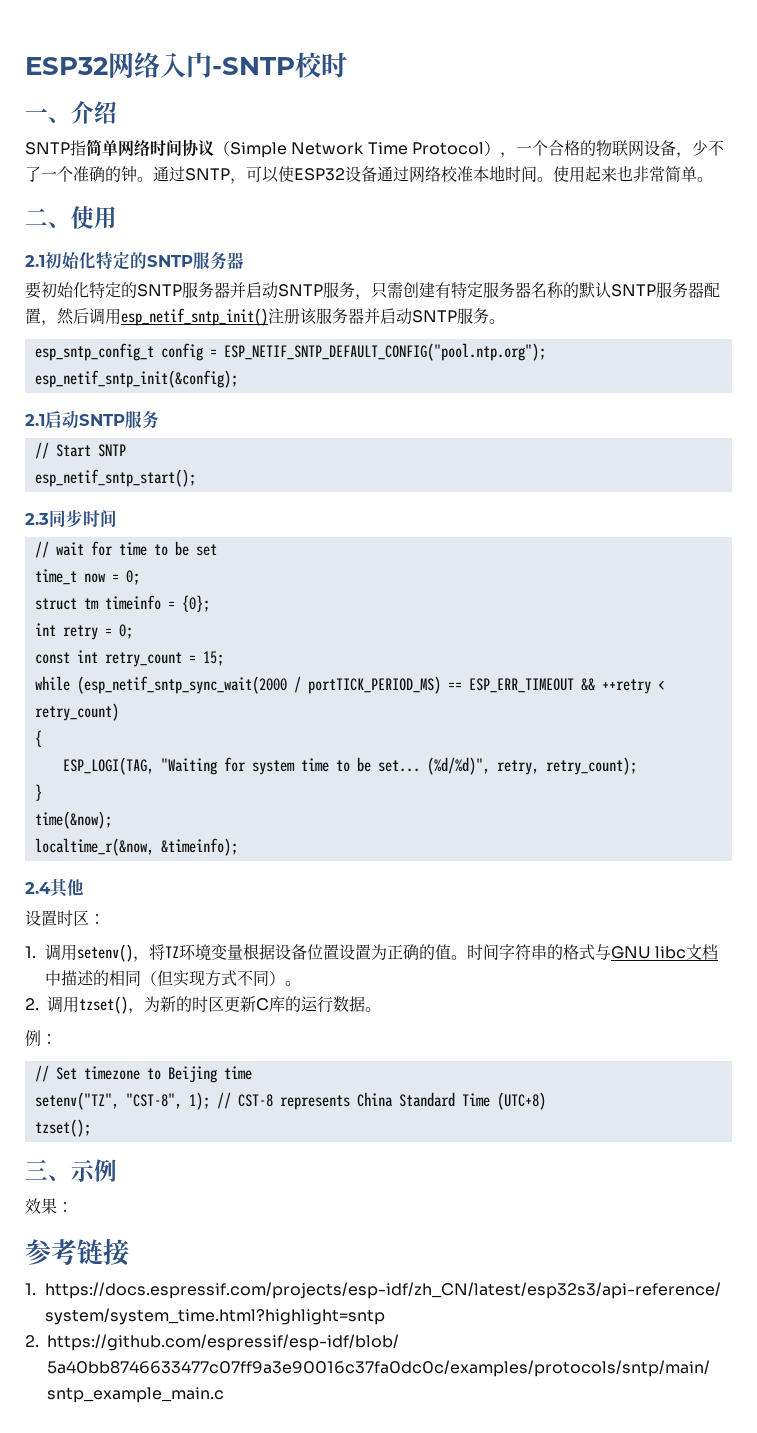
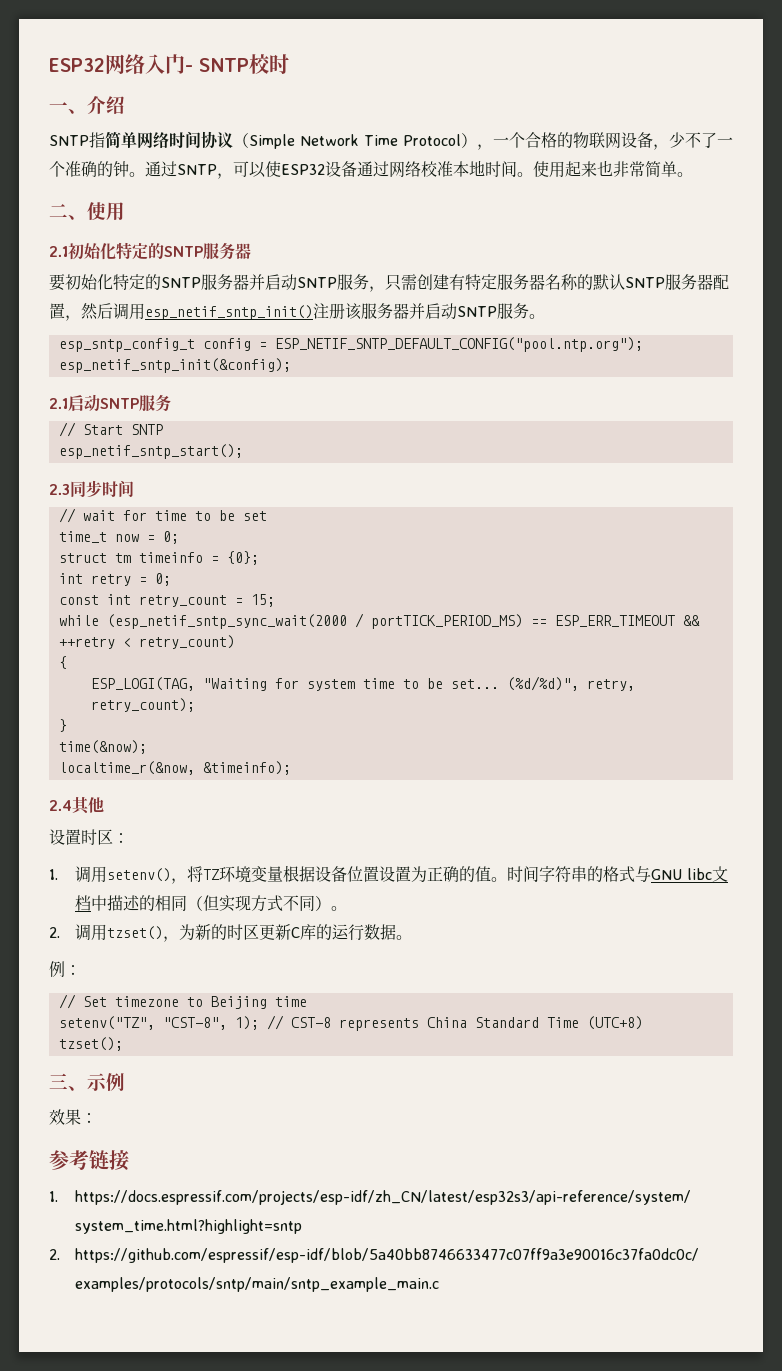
[212,57,295,75] -SNTP -> [185,58,249,72] - SNTP

